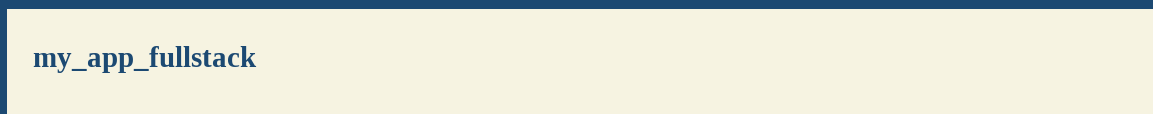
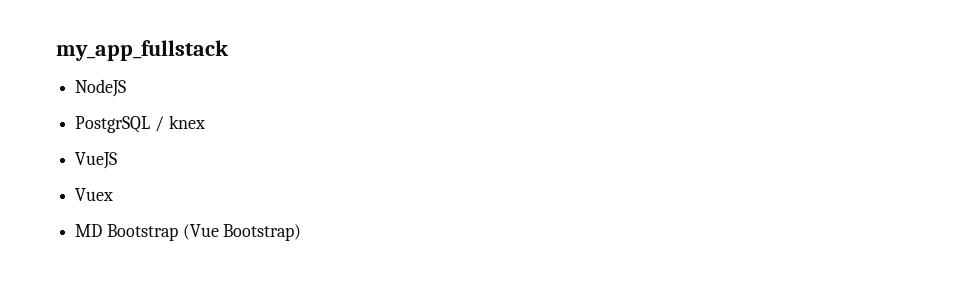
(257, 59) none -> [75,79,127,97] [75,115,205,133] [75,152,118,169] [75,188,114,201] [75,224,302,241] // NodeJS // PostgrSQL / knex // VueJS // Vuex // MD Bootstrap (Vue Bootstrap)

